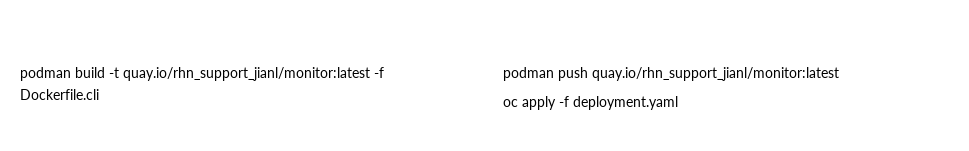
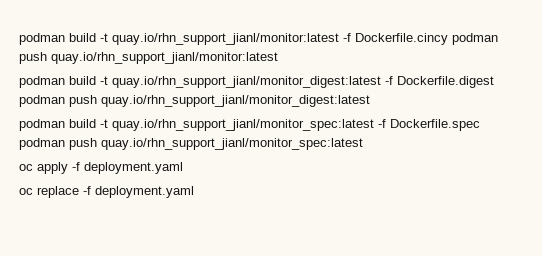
[20,89,99,100] Dockerfile.cli // -> [355,33,448,45] Dockerfile.cincy
(839, 74) none -> [19,76,494,88] [19,95,370,107] [19,119,480,131] [19,138,363,150] // podman build -t quay.io/rhn_support_jianl/monitor_digest:latest -f Dockerfile.digest podman push quay.io/rhn_support_jianl/monitor_digest:latest // podman build -t quay.io/rhn_support_jianl/monitor_spec:latest -f Dockerfile.spec podman push quay.io/rhn_support_jianl/monitor_spec:latest
(678, 103) none -> [19,186,194,198] // oc replace -f deployment.yaml

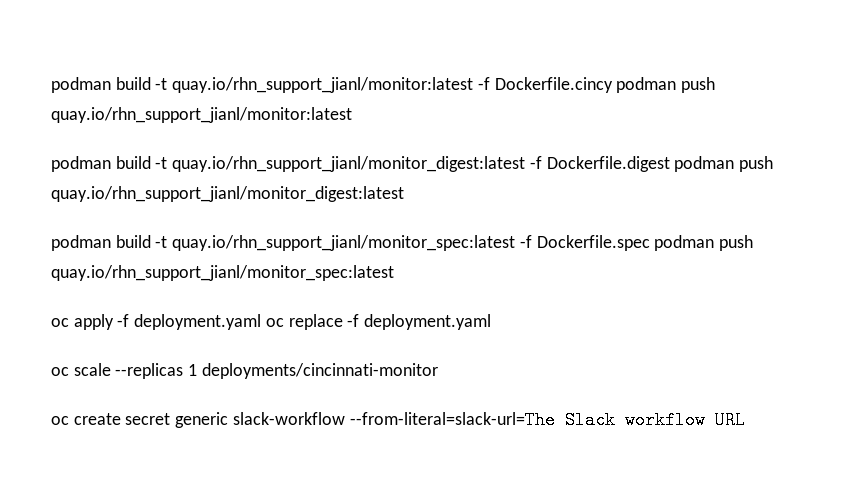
(183, 168) // -> (262, 322) none
(194, 192) none -> [51,363,438,379] [51,411,745,429] // oc scale --replicas 1 deployments/cincinnati-monitor // oc create secret generic slack-workflow --from-literal=slack-url=The Slack workflow URL

